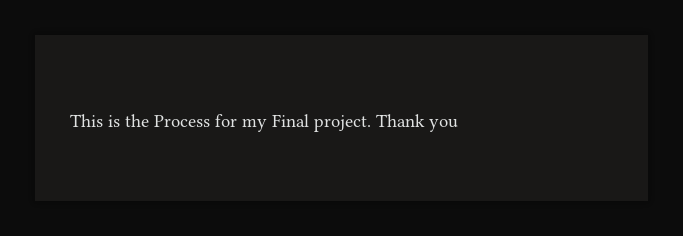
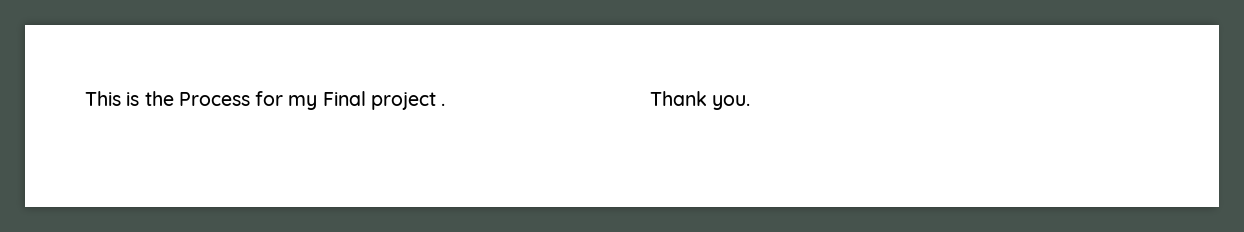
[314,114,458,132] project. Thank you -> [370,92,446,110] [650,91,751,110] project . // Thank you.

